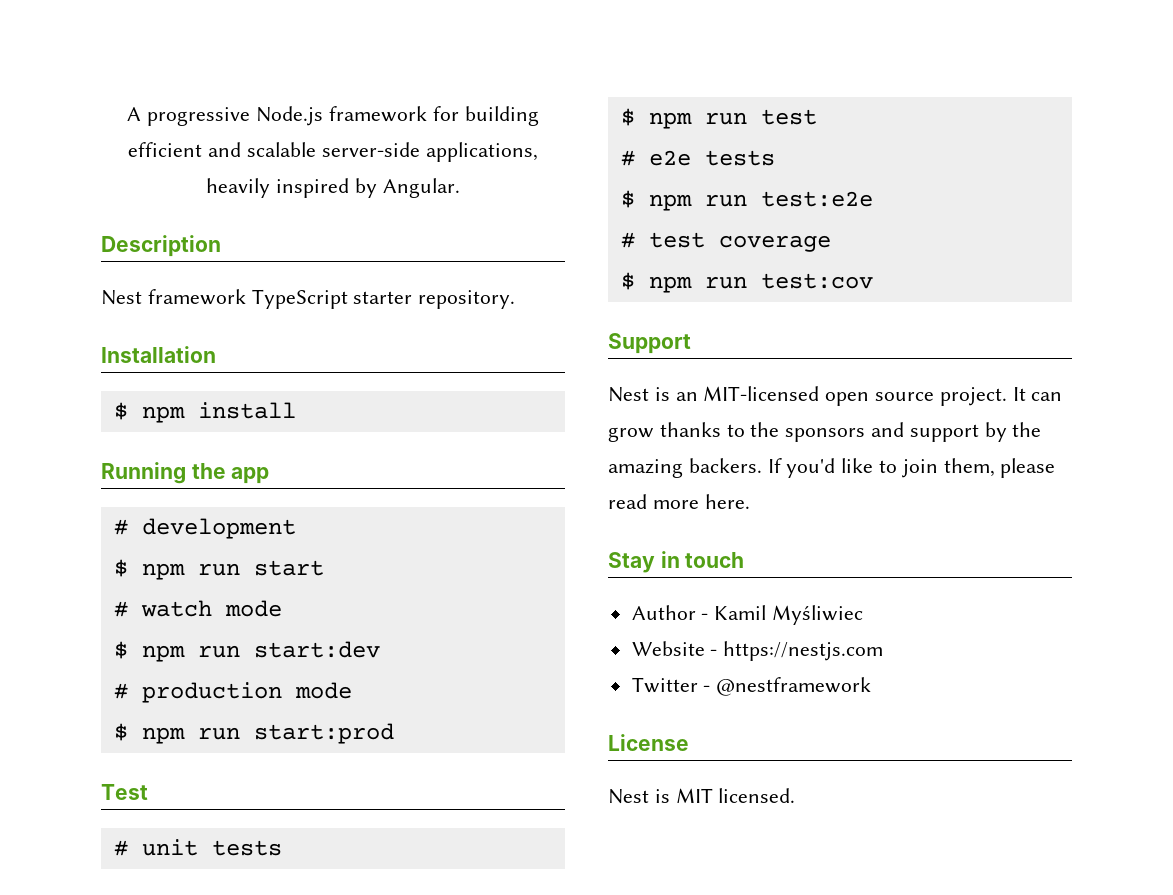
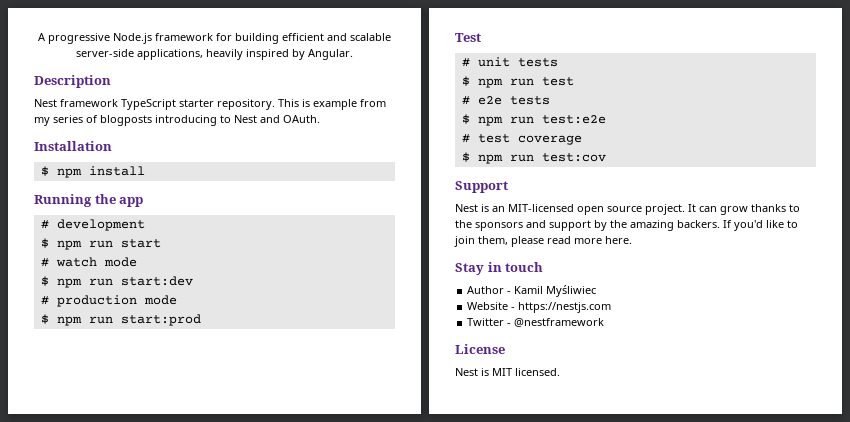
(516, 299) none -> [278,99,386,110] [34,115,320,126] This is example from my series of blogposts introducing to Nest and OAuth.

